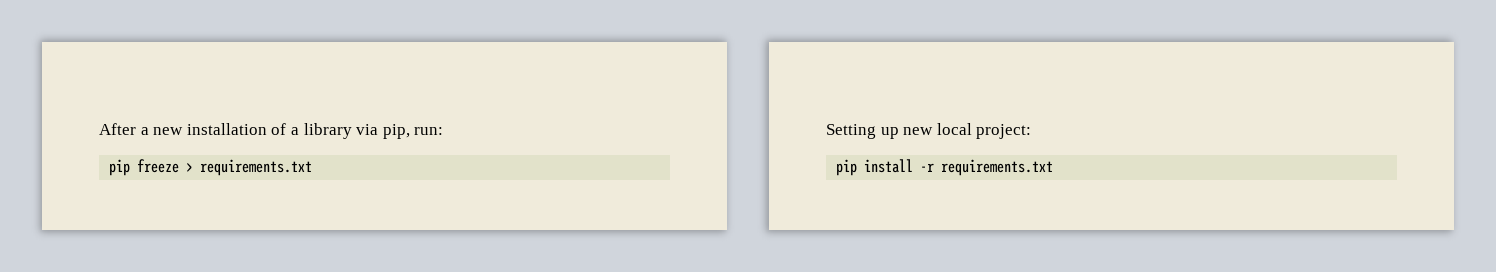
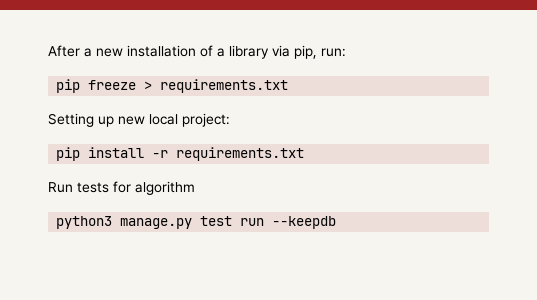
(1054, 167) none -> [48,181,195,195] [56,216,337,229] // Run tests for algorithm // python3 manage.py test run --keepdb

